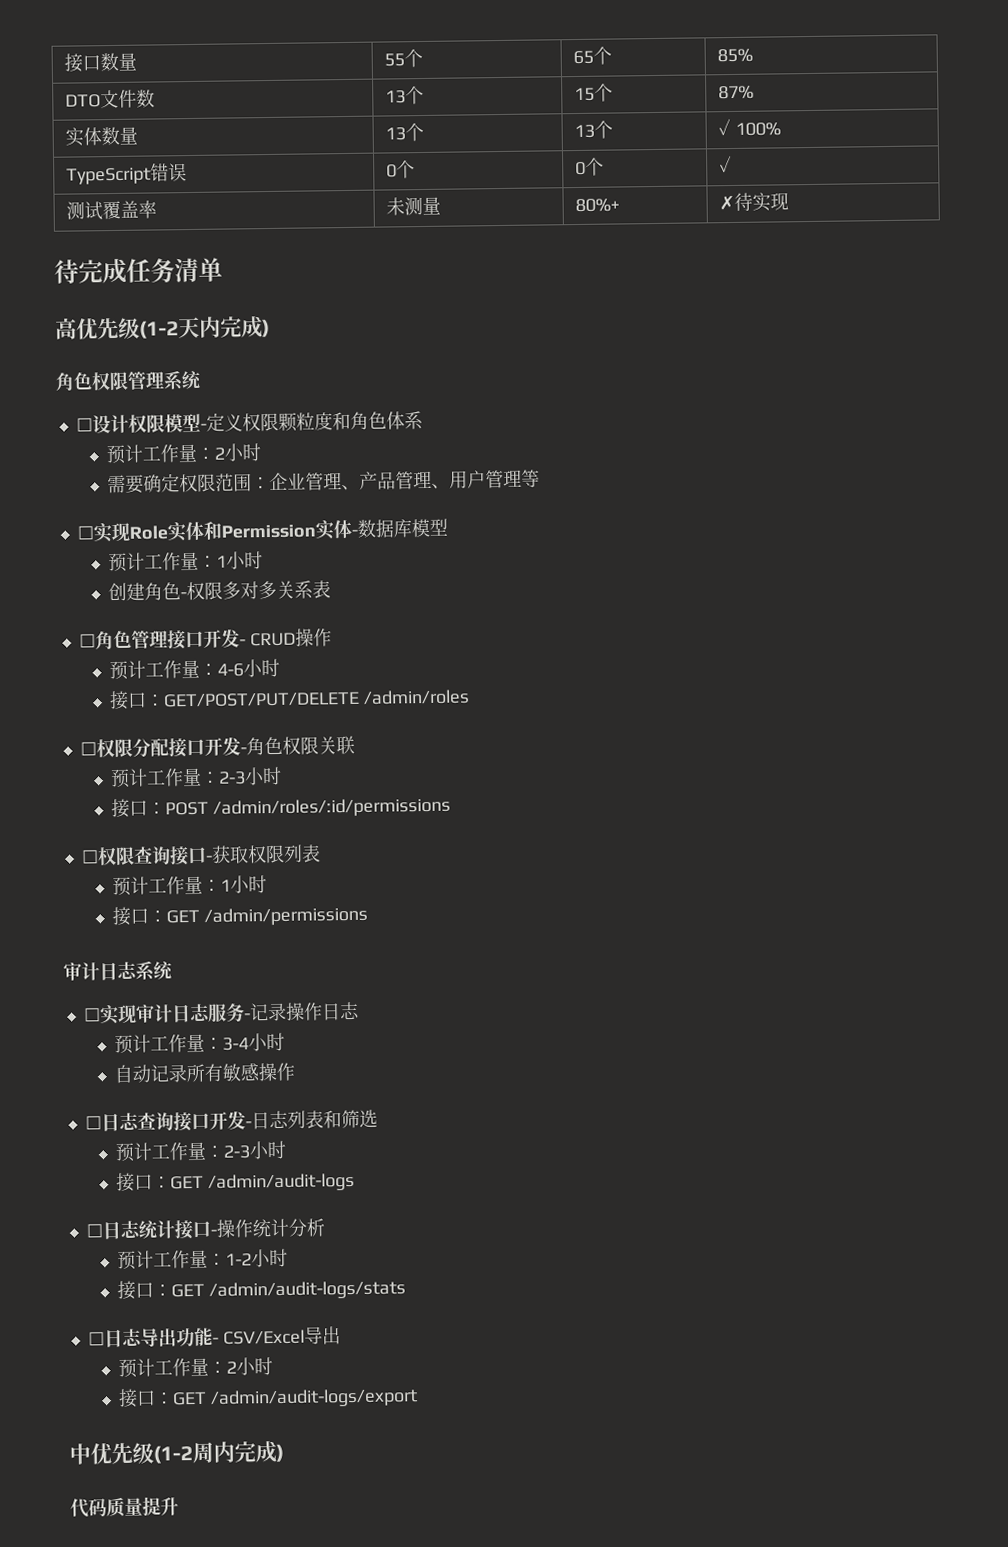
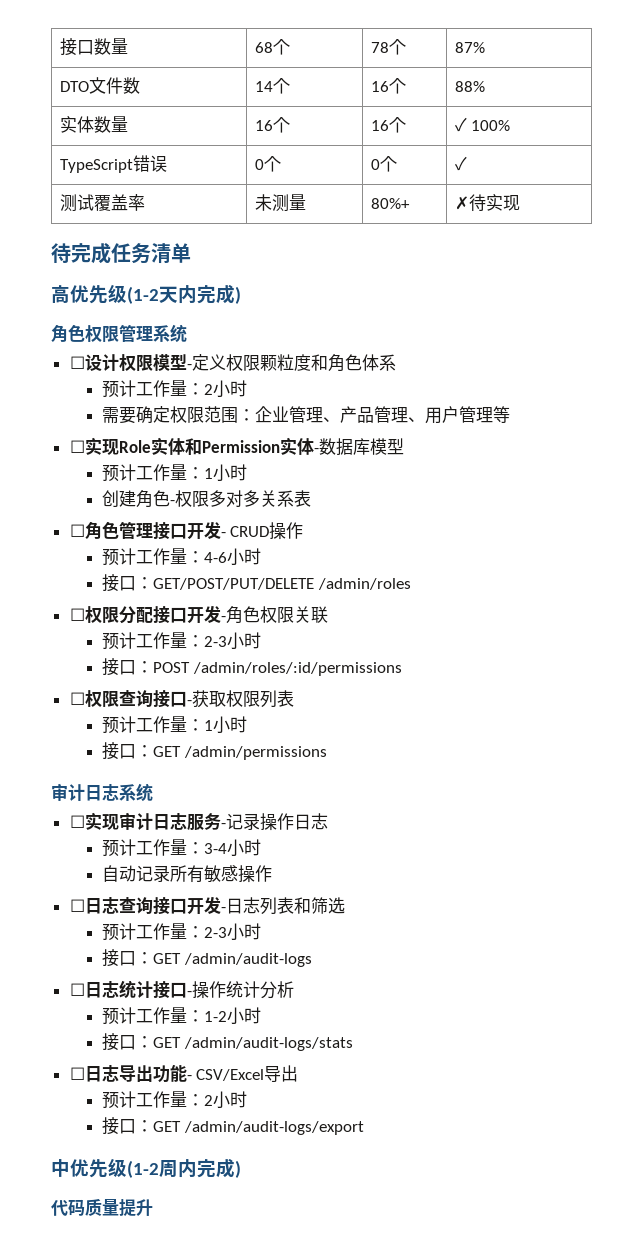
[384,48,424,68] [573,46,613,65] [717,48,754,63] 55个 | 65个 | 85% -> [254,39,290,55] [370,39,406,55] [454,42,485,53] 68个 | 78个 | 87%
[385,85,425,105] [574,83,614,102] [718,85,755,100] 13个 | 15个 | 87% -> [254,78,290,94] [370,78,406,94] [454,81,485,92] 14个 | 16个 | 88%
[385,122,425,142] [574,124,596,139] 13个 | 13 -> [254,117,290,133] [370,120,389,131] 16个 | 16

